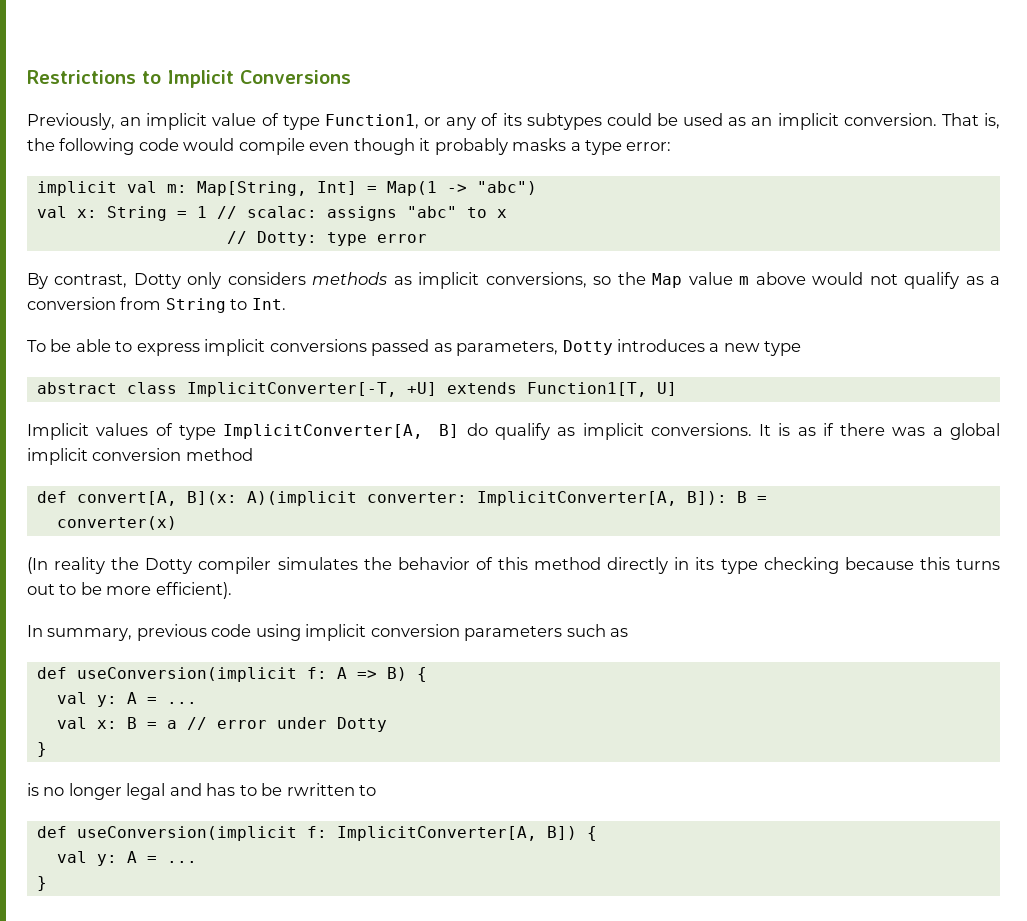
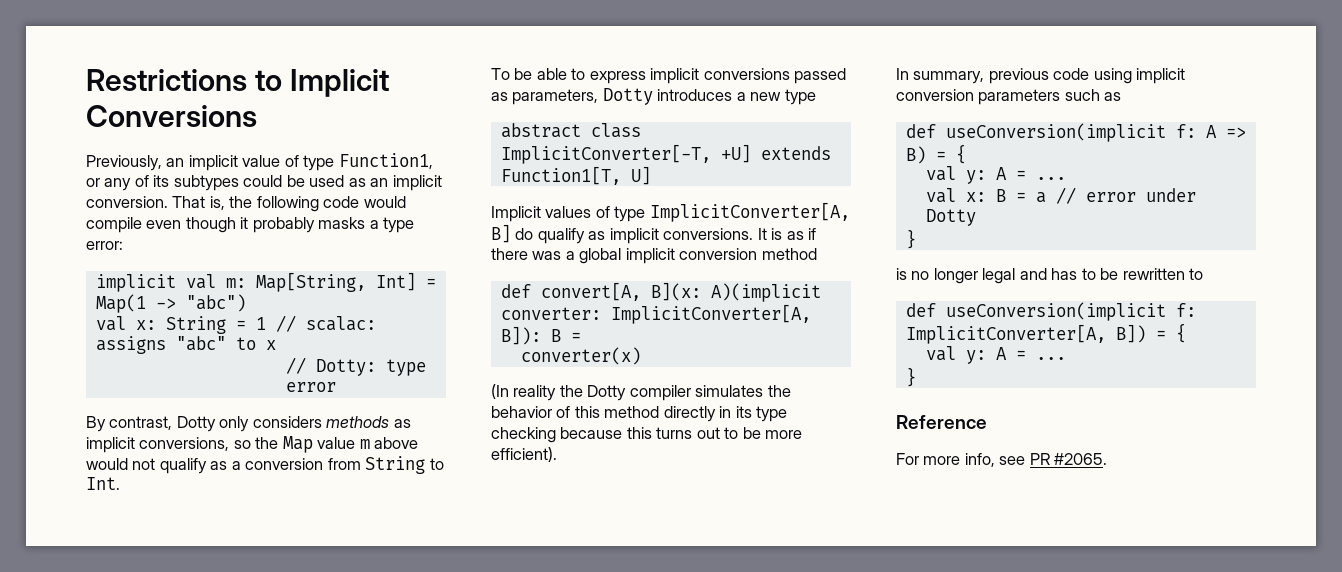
(407, 674) none -> [935,151,946,161] =
[286,783,355,796] rwritten -> [1122,268,1185,280] rewritten
(577, 833) none -> [1155,330,1166,340] =
(47, 883) none -> [896,415,987,429] [896,453,1108,467] // Reference // For more info, see PR #2065.

